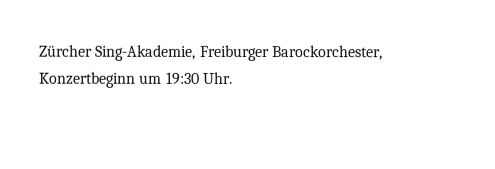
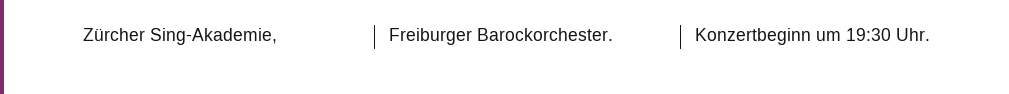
[271,45,383,61] Barockorchester, -> [477,28,613,41] Barockorchester.

